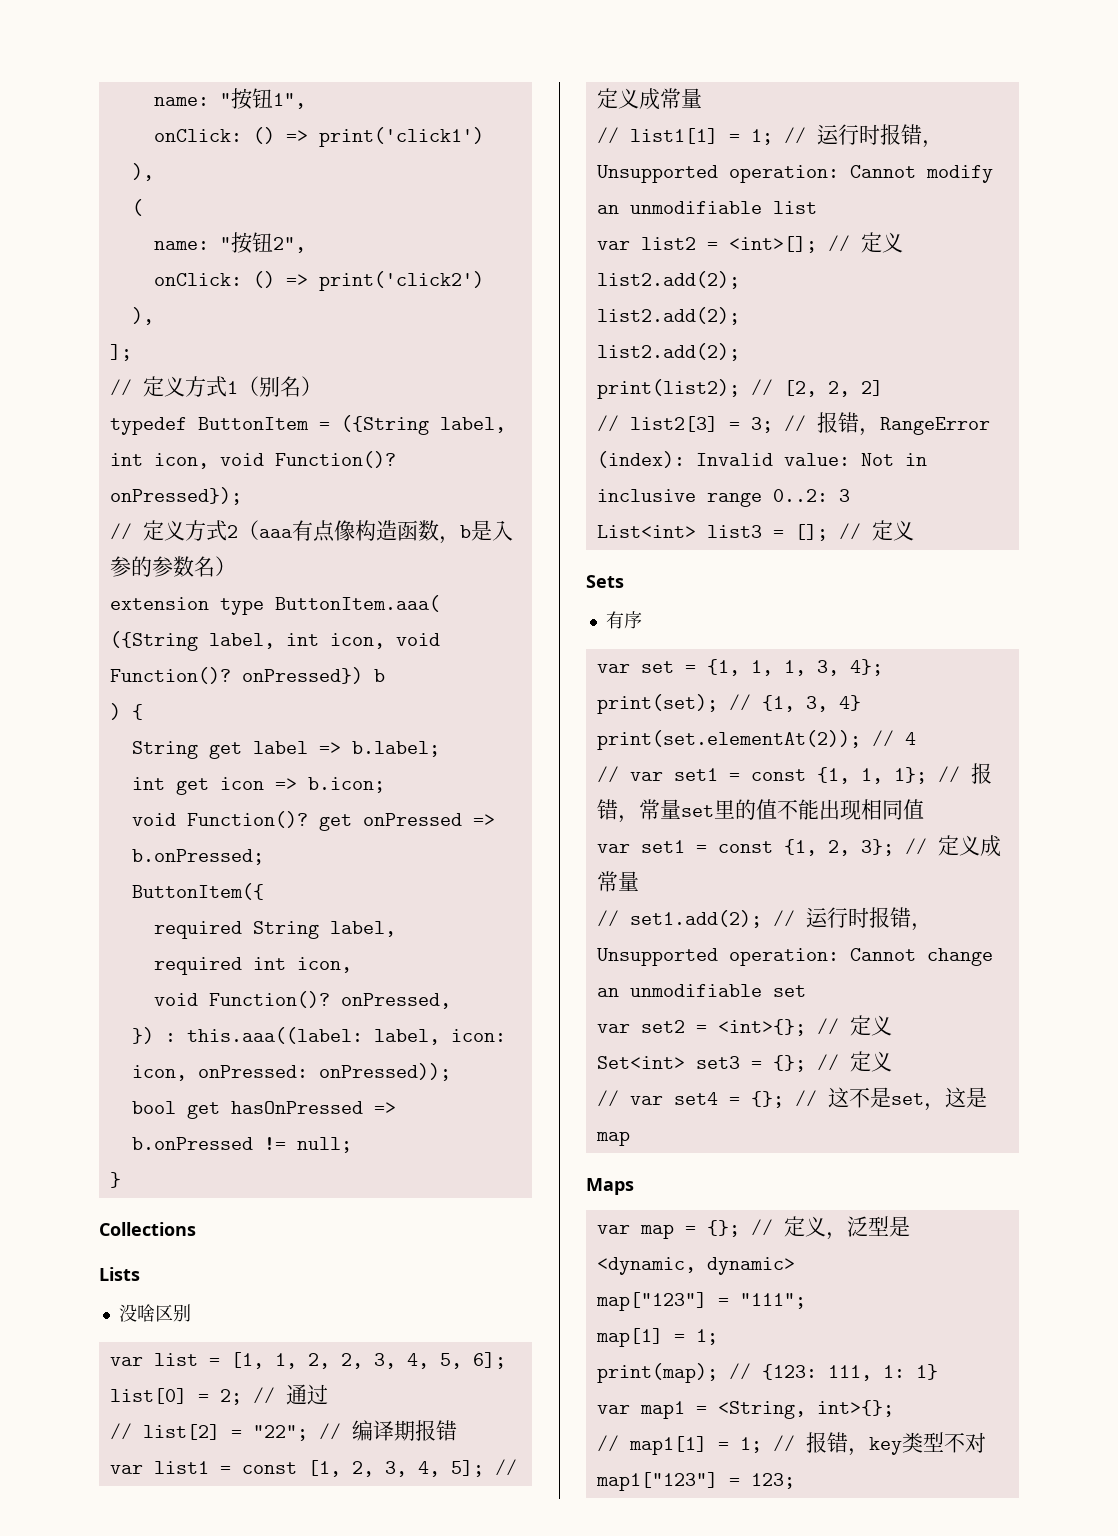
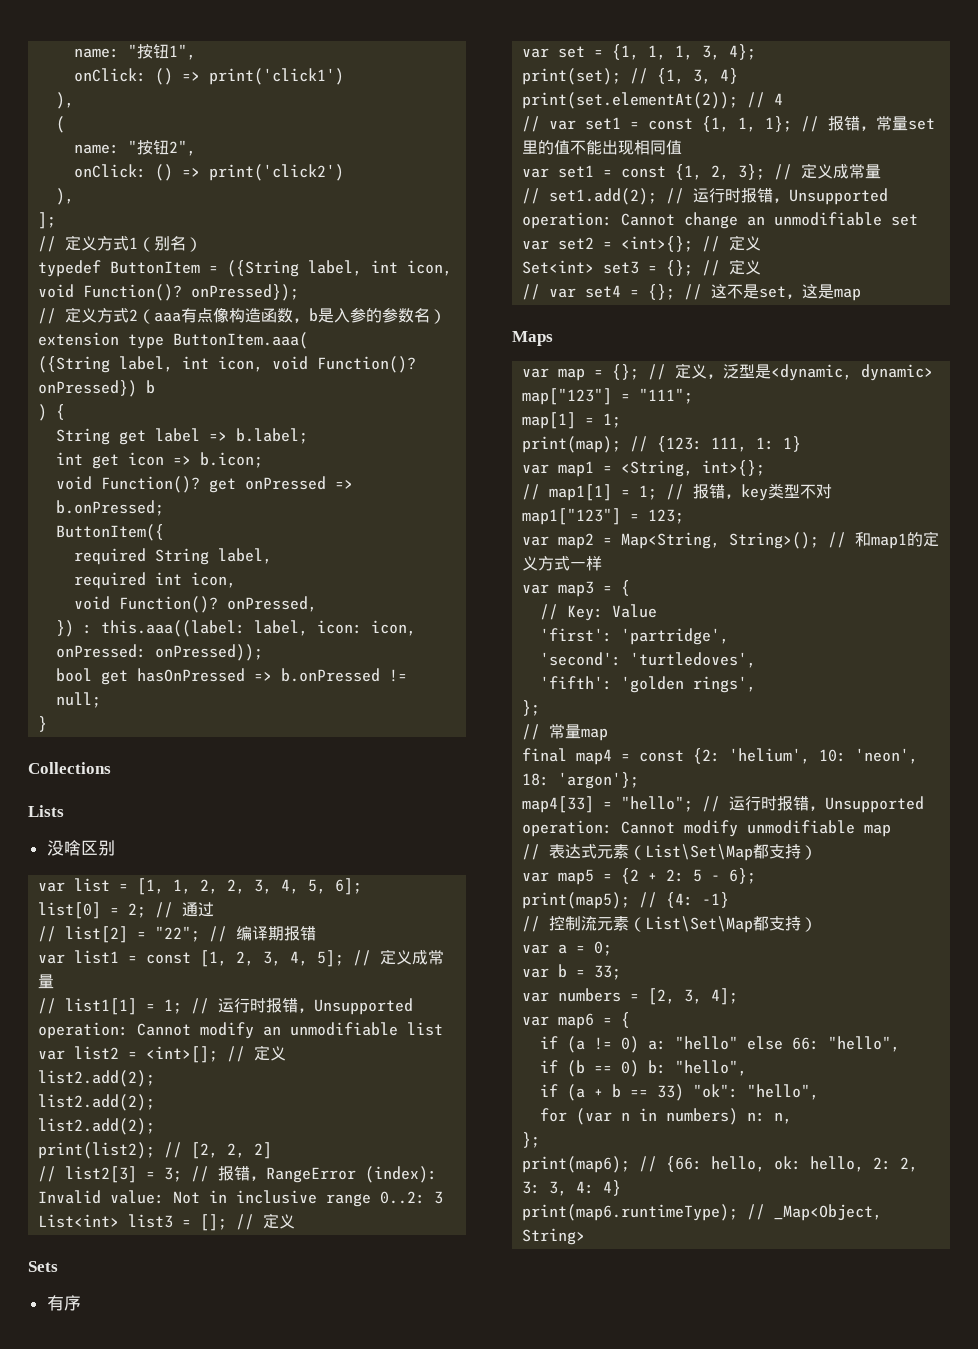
(795, 1481) none -> [522,531,940,549] [522,556,603,571] [522,580,631,597] [540,604,658,621] [540,628,730,645] [540,652,757,668] [540,676,757,693] [522,700,541,716] [522,724,609,741] [522,748,919,765] [522,772,640,789] [522,796,925,813] [522,820,892,837] [522,844,818,861] [522,868,757,885] [522,892,730,909] [522,916,818,933] [522,941,613,956] [522,964,622,980] [522,988,739,1005] [522,1012,631,1029] [540,1036,901,1053] [540,1060,748,1077] [540,1084,820,1101] [540,1108,793,1125] [522,1132,541,1148] [522,1156,919,1173] [522,1180,622,1196] [522,1204,883,1221] [522,1228,586,1245] // var map2 = Map<String, String>(); // 和map1的定义方式一样 // var map3 = { // // Key: Value // 'first': 'partridge', // 'second': 'turtledoves', // 'fifth': 'golden rings', // }; // // 常量map // final map4 = const {2: 'helium', 10: 'neon', 18: 'argon'}; // map4[33] = "hello"; // 运行时报错，Unsupported operation: Cannot modify unmodifiable map // // 表达式元素（List\Set\Map都支持） // var map5 = {2 + 2: 5 - 6}; // print(map5); // {4: -1} // // 控制流元素（List\Set\Map都支持） // var a = 0; // var b = 33; // var numbers = [2, 3, 4]; // var map6 = { // if (a != 0) a: "hello" else 66: "hello", // if (b == 0) b: "hello", // if (a + b == 33) "ok": "hello", // for (var n in numbers) n: n, // }; // print(map6); // {66: hello, ok: hello, 2: 2, 3: 3, 4: 4} // print(map6.runtimeType); // _Map<Object, String>

